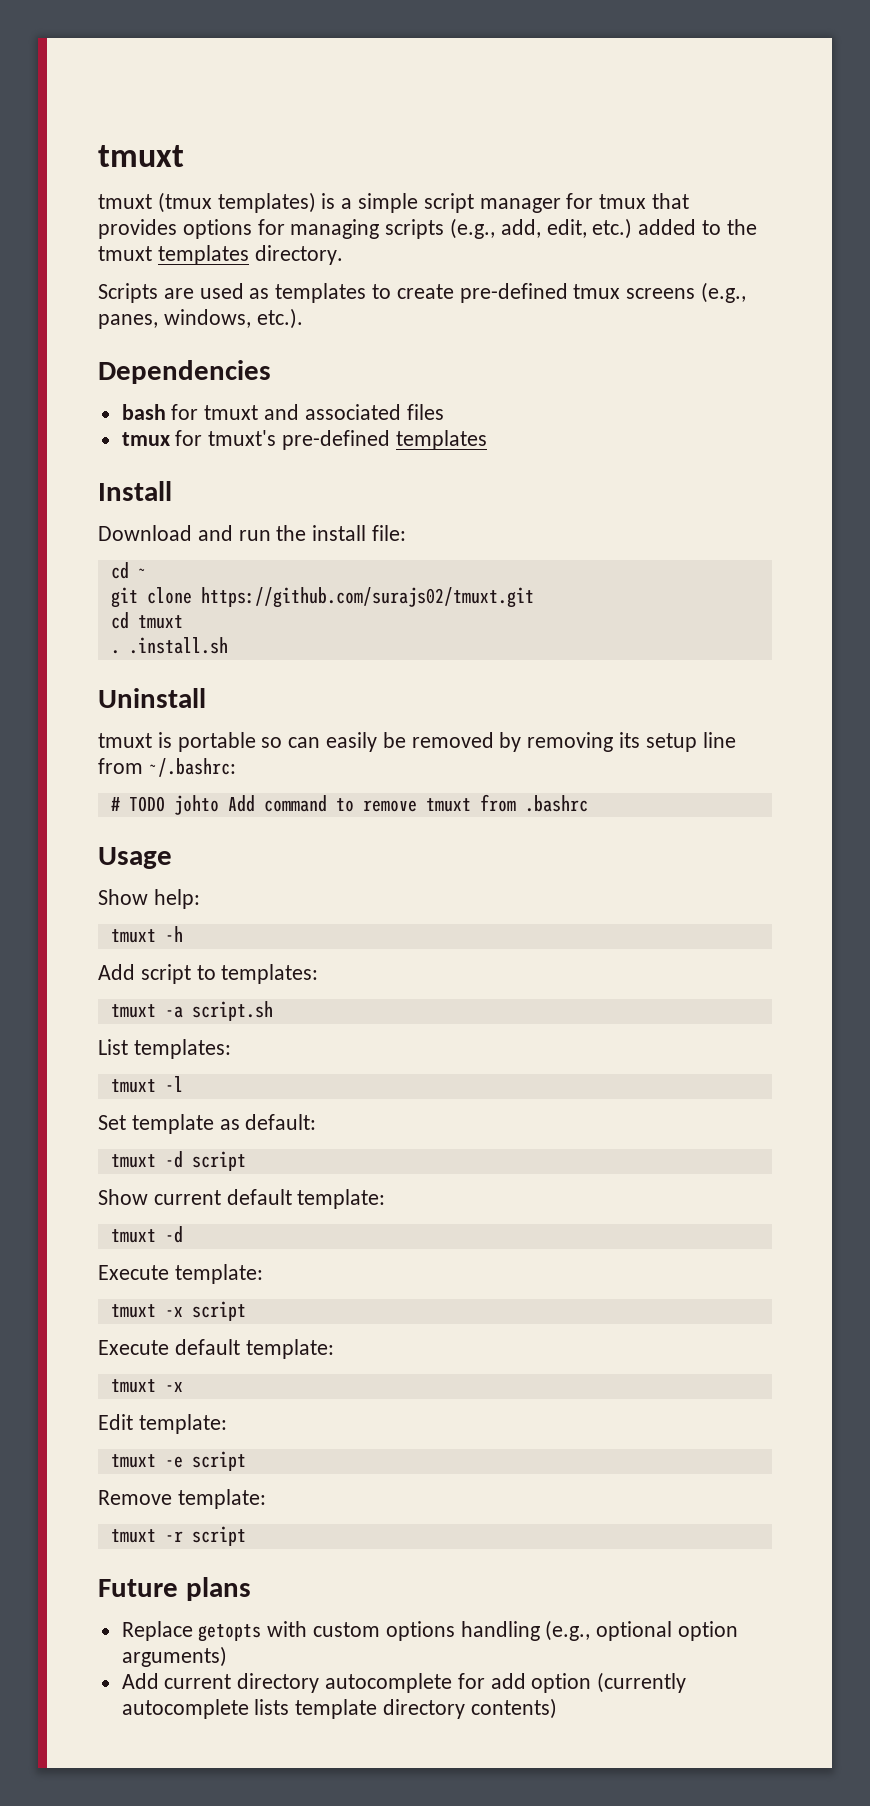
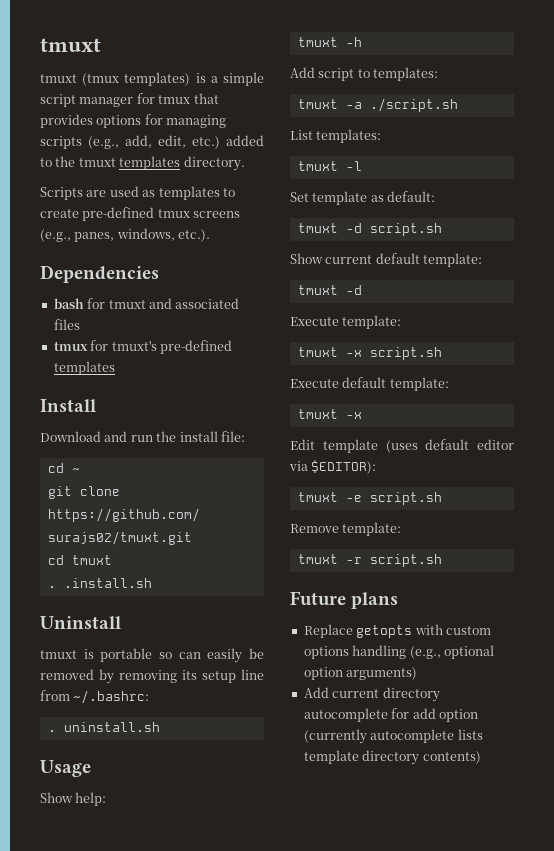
[110,794,588,815] # TODO johto Add command to remove tmuxt from .bashrc -> [47,722,160,732] . uninstall.sh
[191,1001,273,1021] script.sh -> [369,98,458,112] ./script.sh
[191,1151,246,1171] script -> [369,223,442,236] script.sh
[191,1301,246,1321] script -> [369,347,442,360] script.sh
[138,1414,227,1434] template: -> [322,439,514,453] [289,460,377,474] template (uses default editor via $EDITOR):
[191,1451,246,1471] script -> [369,492,442,505] script.sh
[191,1526,246,1546] script -> [369,554,442,567] script.sh

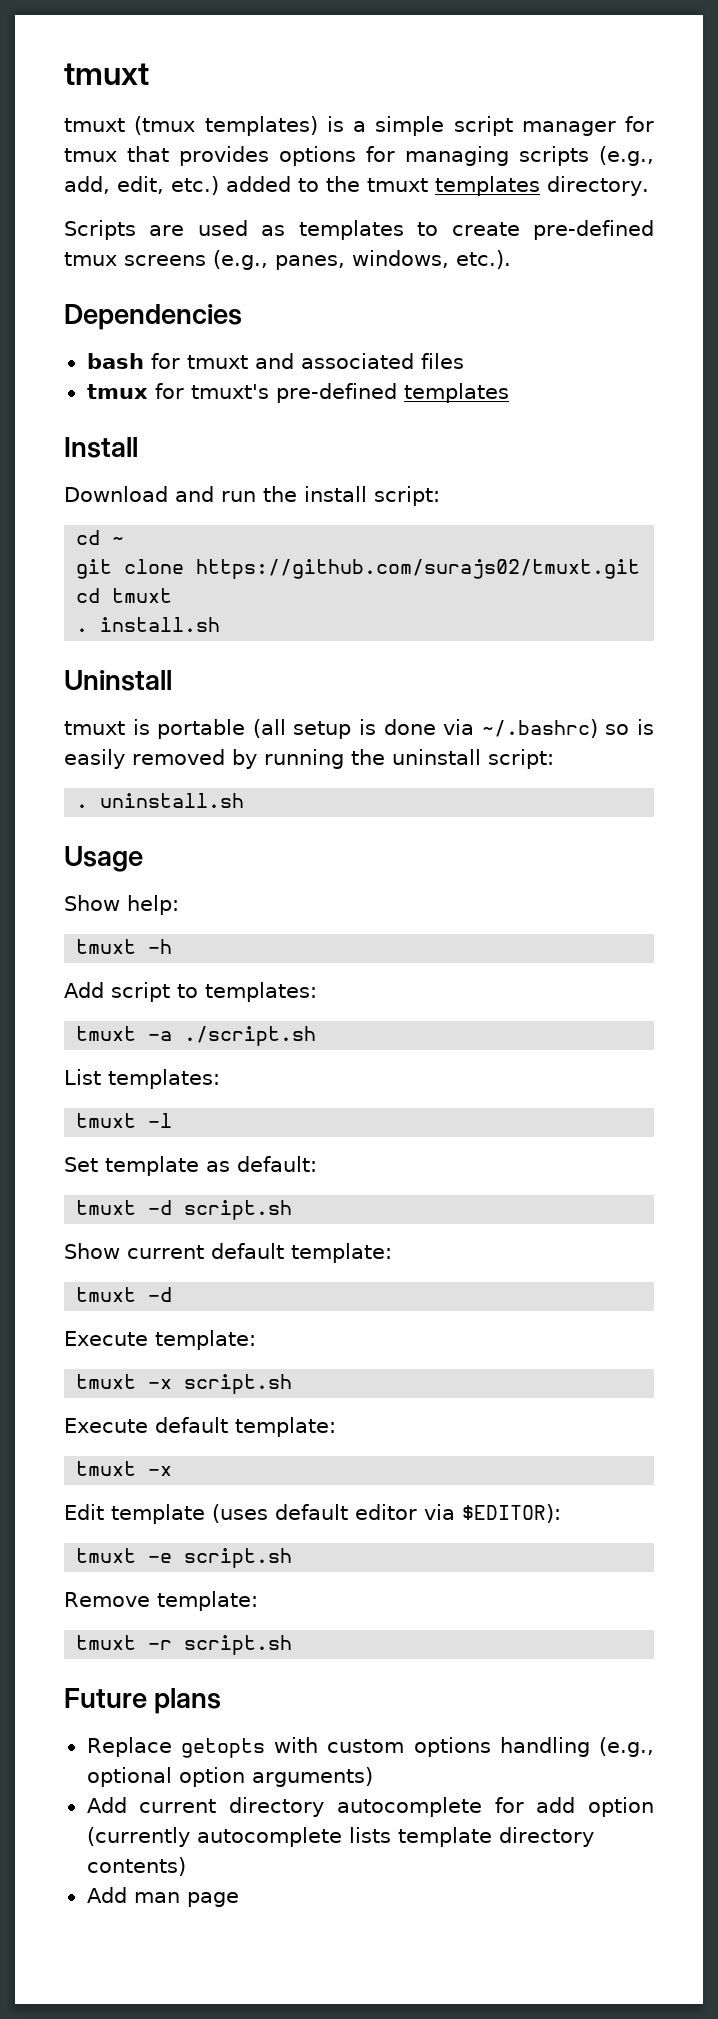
[220,431,245,442] file: -> [374,486,440,506] script:
[63,578,152,588] .install.sh -> [100,617,221,632] install.sh
[159,648,264,663] [40,669,264,684] [40,690,150,704] so can easily be removed by removing its setup line from ~/.bashrc: -> [252,719,655,739] [64,749,554,769] (all setup is done via ~/.bashrc) so is easily removed by running the uninstall script:
(481, 757) none -> [86,1887,239,1907] // Add man page

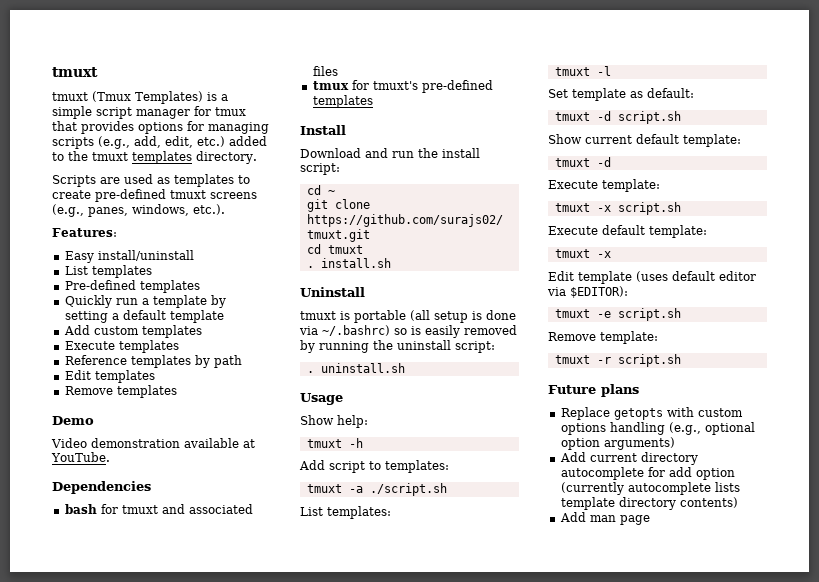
[134,116,318,136] (tmux templates) -> [92,91,203,104] (Tmux Templates)
[64,252,117,266] tmux -> [170,190,206,199] tmuxt
(511, 259) none -> [52,228,117,237] [64,250,194,263] [64,265,152,278] [64,280,200,293] [64,295,226,308] [64,310,224,323] [63,325,202,338] [64,340,179,353] [64,355,242,368] [64,370,155,383] [64,385,177,398] [52,416,94,425] [51,438,255,448] [51,452,110,462] // Features: // Easy install/uninstall // List templates // Pre-defined templates // Quickly run a template by setting a default template // Add custom templates // Execute templates // Reference templates by path // Edit templates // Remove templates // Demo // Video demonstration available at YouTube.

